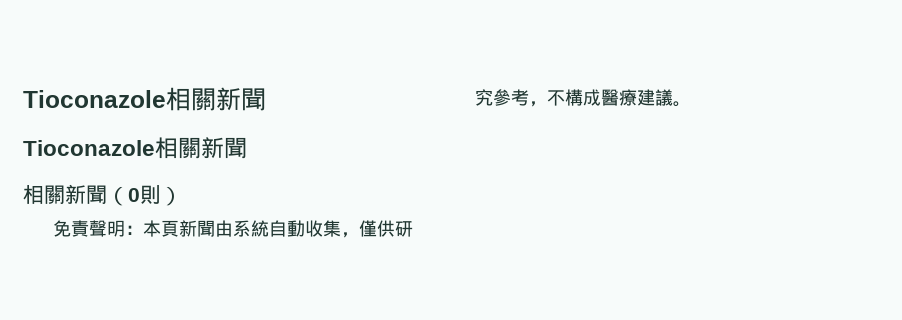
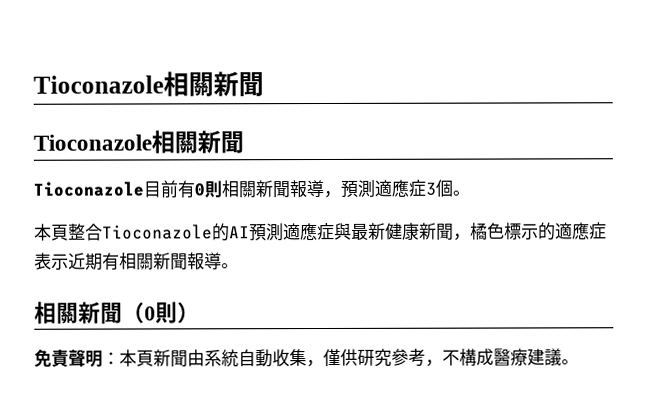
(247, 148) none -> [33,179,470,199] [34,222,607,242] [34,252,239,271] // Tioconazole目前有0則相關新聞報導，預測適應症3個。 // 本頁整合Tioconazole的AI預測適應症與最新健康新聞，橘色標示的適應症表示近期有相關新聞報導。

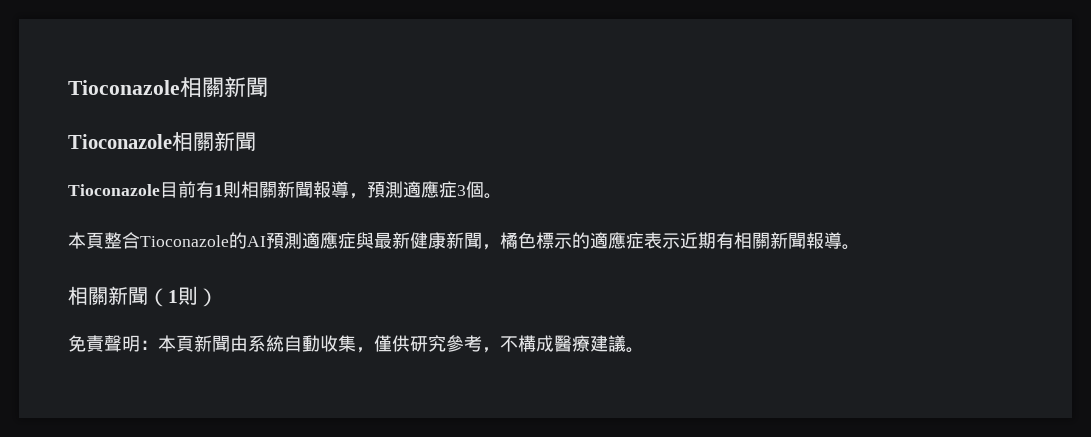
[194,183,205,197] 0 -> [214,185,223,196] 1
[144,306,156,321] 0 -> [168,290,178,303] 1

